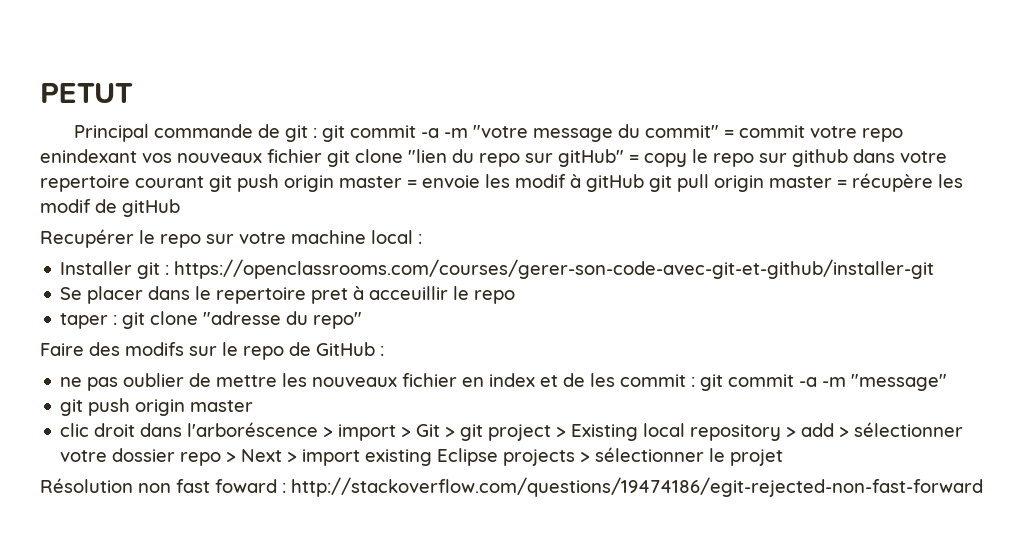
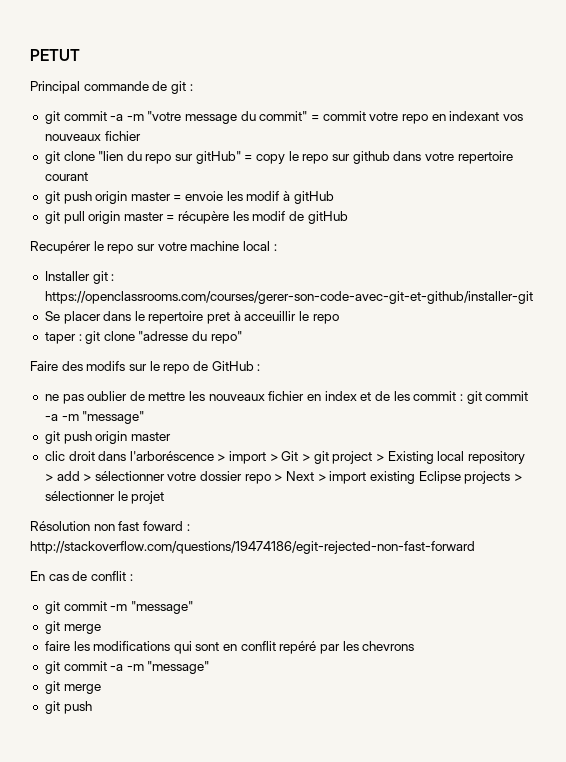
(318, 133) none -> (193, 87) //
[40,149,137,163] enindexant -> [431,111,500,121] en indexant
(322, 156) none -> (141, 136) //
(204, 182) none -> (88, 176) //
(644, 183) none -> (334, 197) //
(983, 487) none -> [30,571,133,581] [44,601,193,614] [44,621,101,634] [44,641,415,654] [44,661,210,674] [44,681,101,694] [44,701,92,714] // En cas de conflit : // git commit -m "message" // git merge // faire les modifications qui sont en conflit repéré par les chevrons // git commit -a -m "message" // git merge // git push

